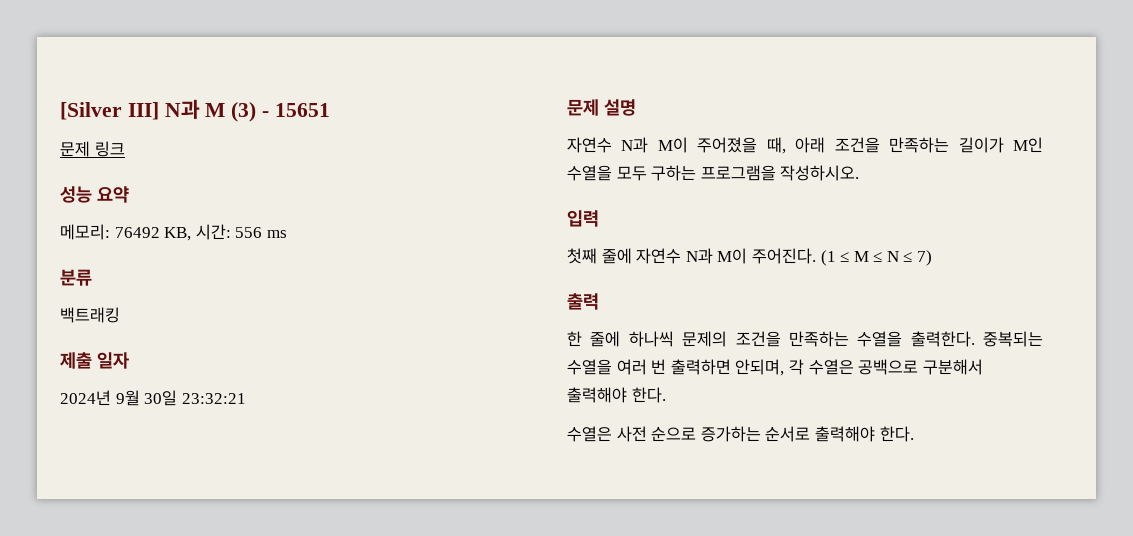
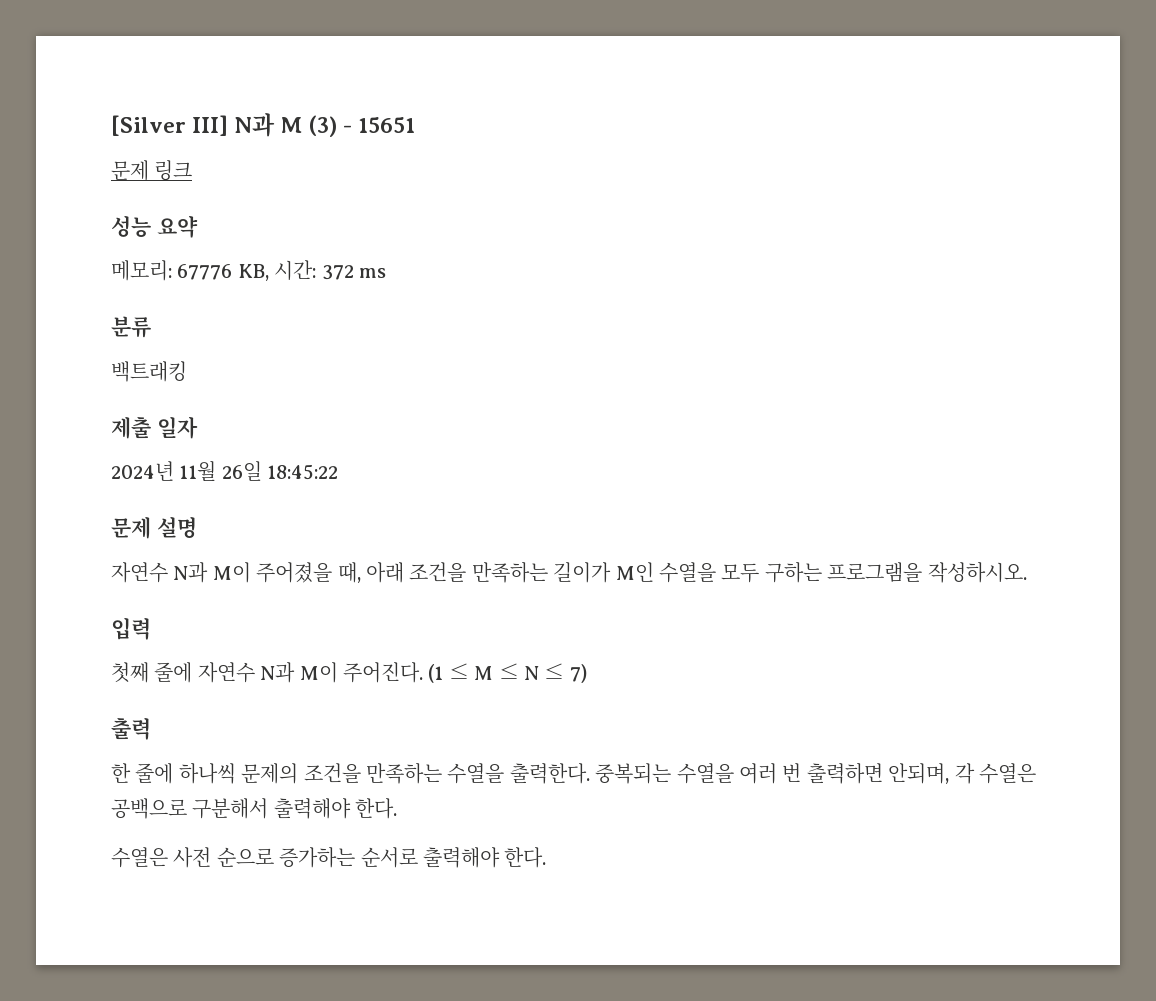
[114,227,160,238] 76492 -> [177,264,233,280] 67776
[235,227,263,238] 556 -> [321,265,354,280] 372
[115,390,246,406] 9월 30일 23:32:21 -> [179,460,339,481] 11월 26일 18:45:22

